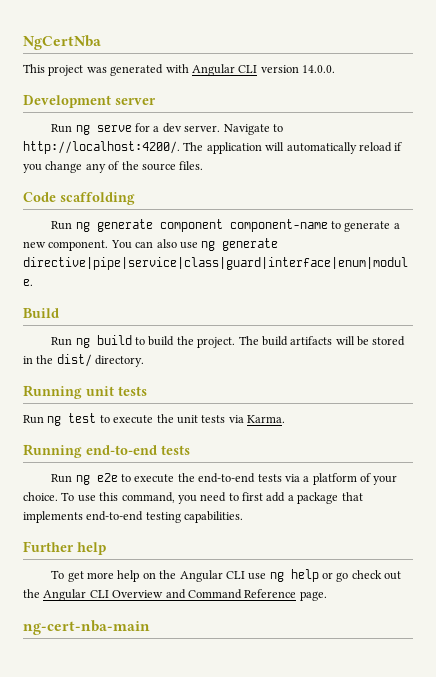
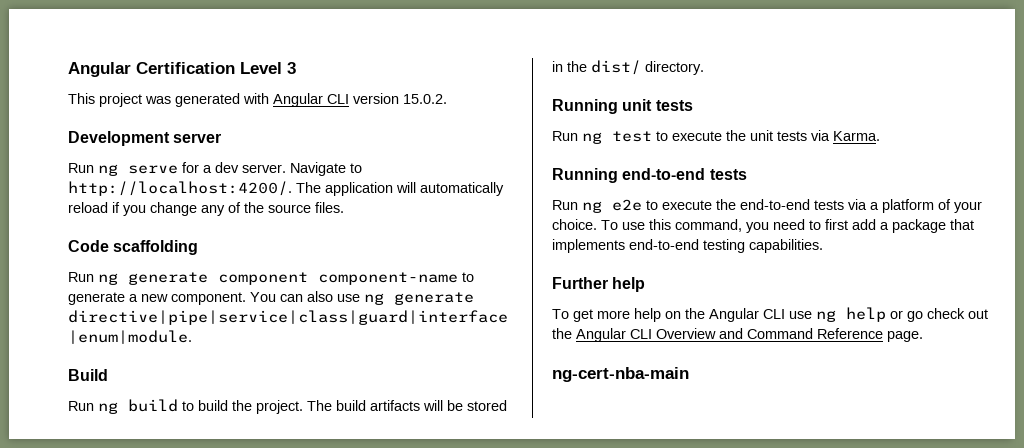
[23,35,101,50] NgCertNba -> [68,62,296,77] Angular Certification Level 3
[302,65,335,73] 14.0.0. -> [403,94,447,104] 15.0.2.

